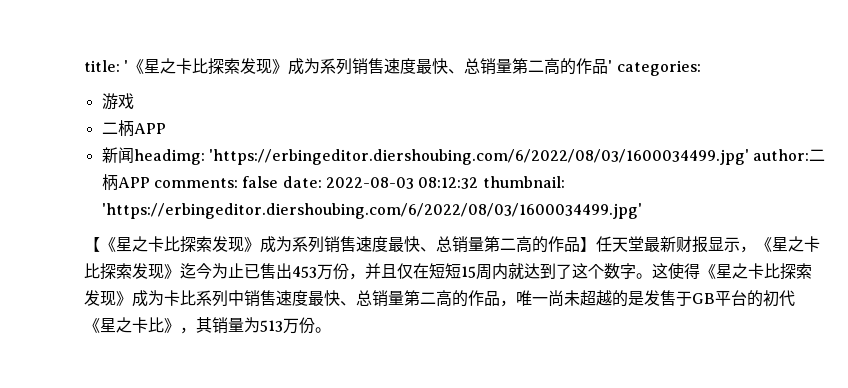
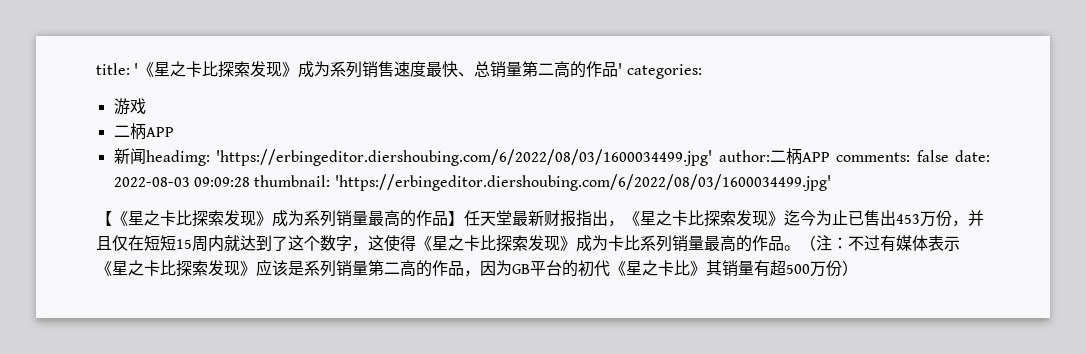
[418,177,479,189] 08:12:32 -> [193,177,250,187] 09:09:28
[340,236,516,253] 售速度最快、总销量第二 -> [352,211,384,226] 量最
[708,237,740,252] 显示 -> [576,210,608,227] 指出
[636,273,652,279] 。 -> [352,245,368,252] ，
[228,290,372,307] 中销售速度最快、总 -> [672,235,960,252] [96,259,336,277] 销量最高的作品。（注：不过有媒体表示《星之卡比探索发现》应该是系列
[516,290,692,307] 唯一尚未超越的是发售于 -> [480,260,512,276] 因为
[180,317,331,334] ，其销量为513万份。 -> [706,260,858,277] 其销量有超500万份）

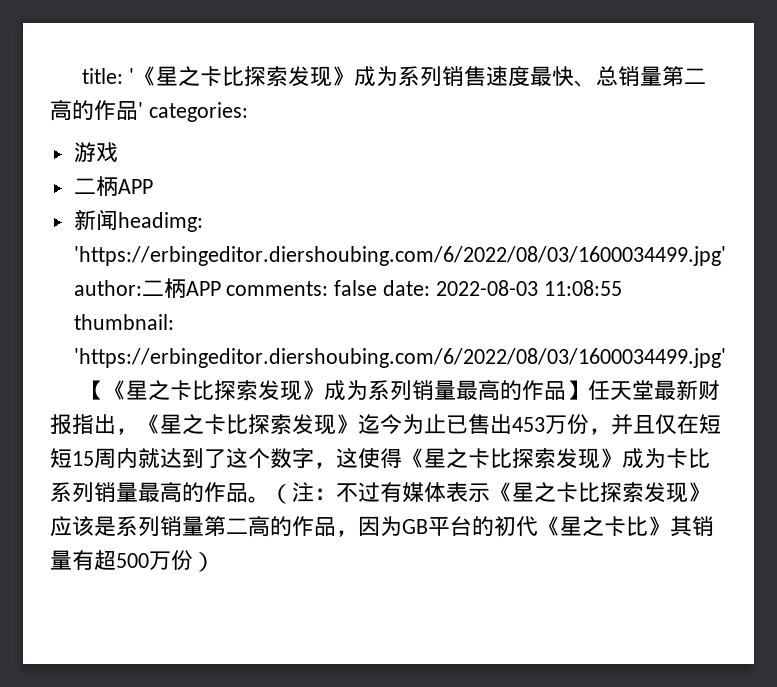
[193,177,250,187] 09:09:28 -> [543,280,622,296] 11:08:55

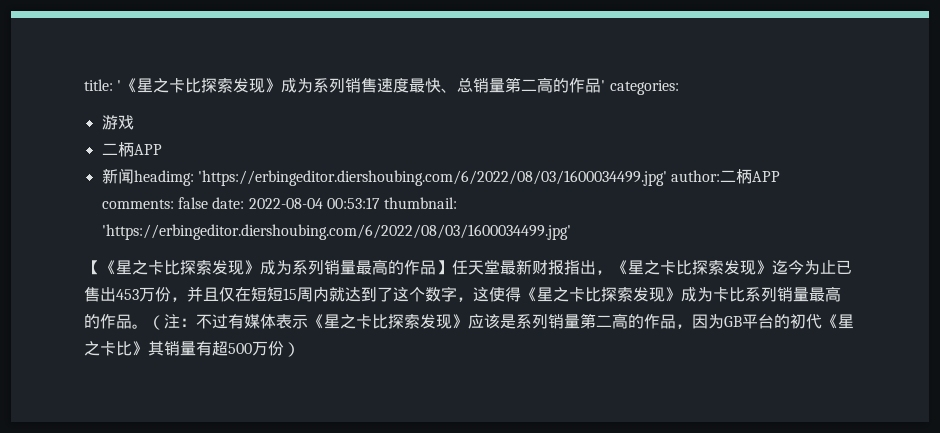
[435,280,622,296] 2022-08-03 11:08:55 -> [248,197,380,209] 2022-08-04 00:53:17

